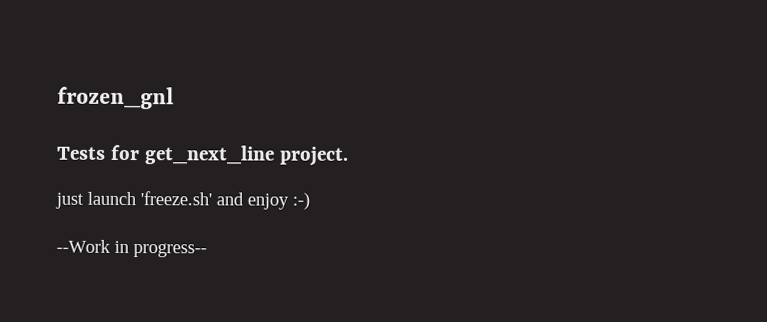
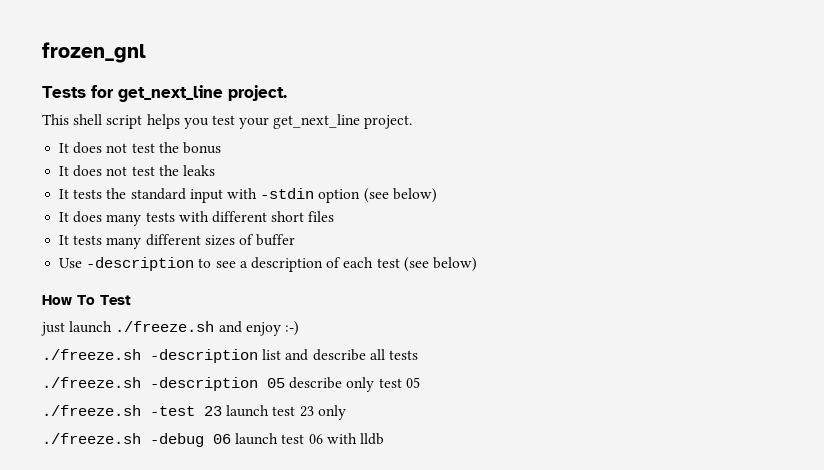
(349, 156) none -> [42,114,413,129] [59,142,221,154] [59,165,215,177] [59,188,437,203] [59,211,335,226] [59,234,296,249] [59,257,477,272] [42,295,131,305] // This shell script helps you test your get_next_line project. // It does not test the bonus // It does not test the leaks // It tests the standard input with -stdin option (see below) // It does many tests with different short files // It tests many different sizes of buffer // Use -description to see a description of each test (see below) // How To Test
[140,191,212,206] 'freeze.sh' -> [115,321,215,332] ./freeze.sh
[56,239,207,258] --Work in progress-- -> [42,349,418,363] [42,377,420,392] [42,405,346,420] [42,433,384,447] ./freeze.sh -description list and describe all tests // ./freeze.sh -description 05 describe only test 05 // ./freeze.sh -test 23 launch test 23 only // ./freeze.sh -debug 06 launch test 06 with lldb

